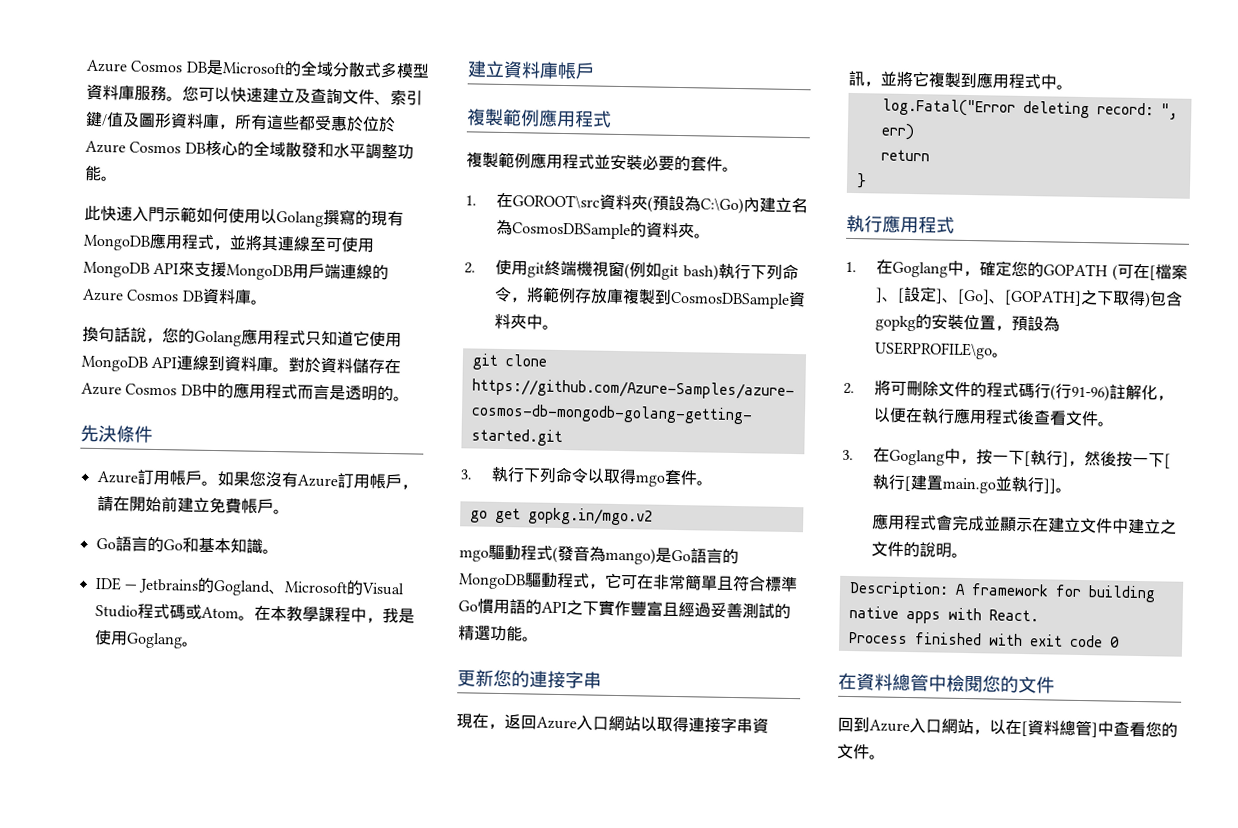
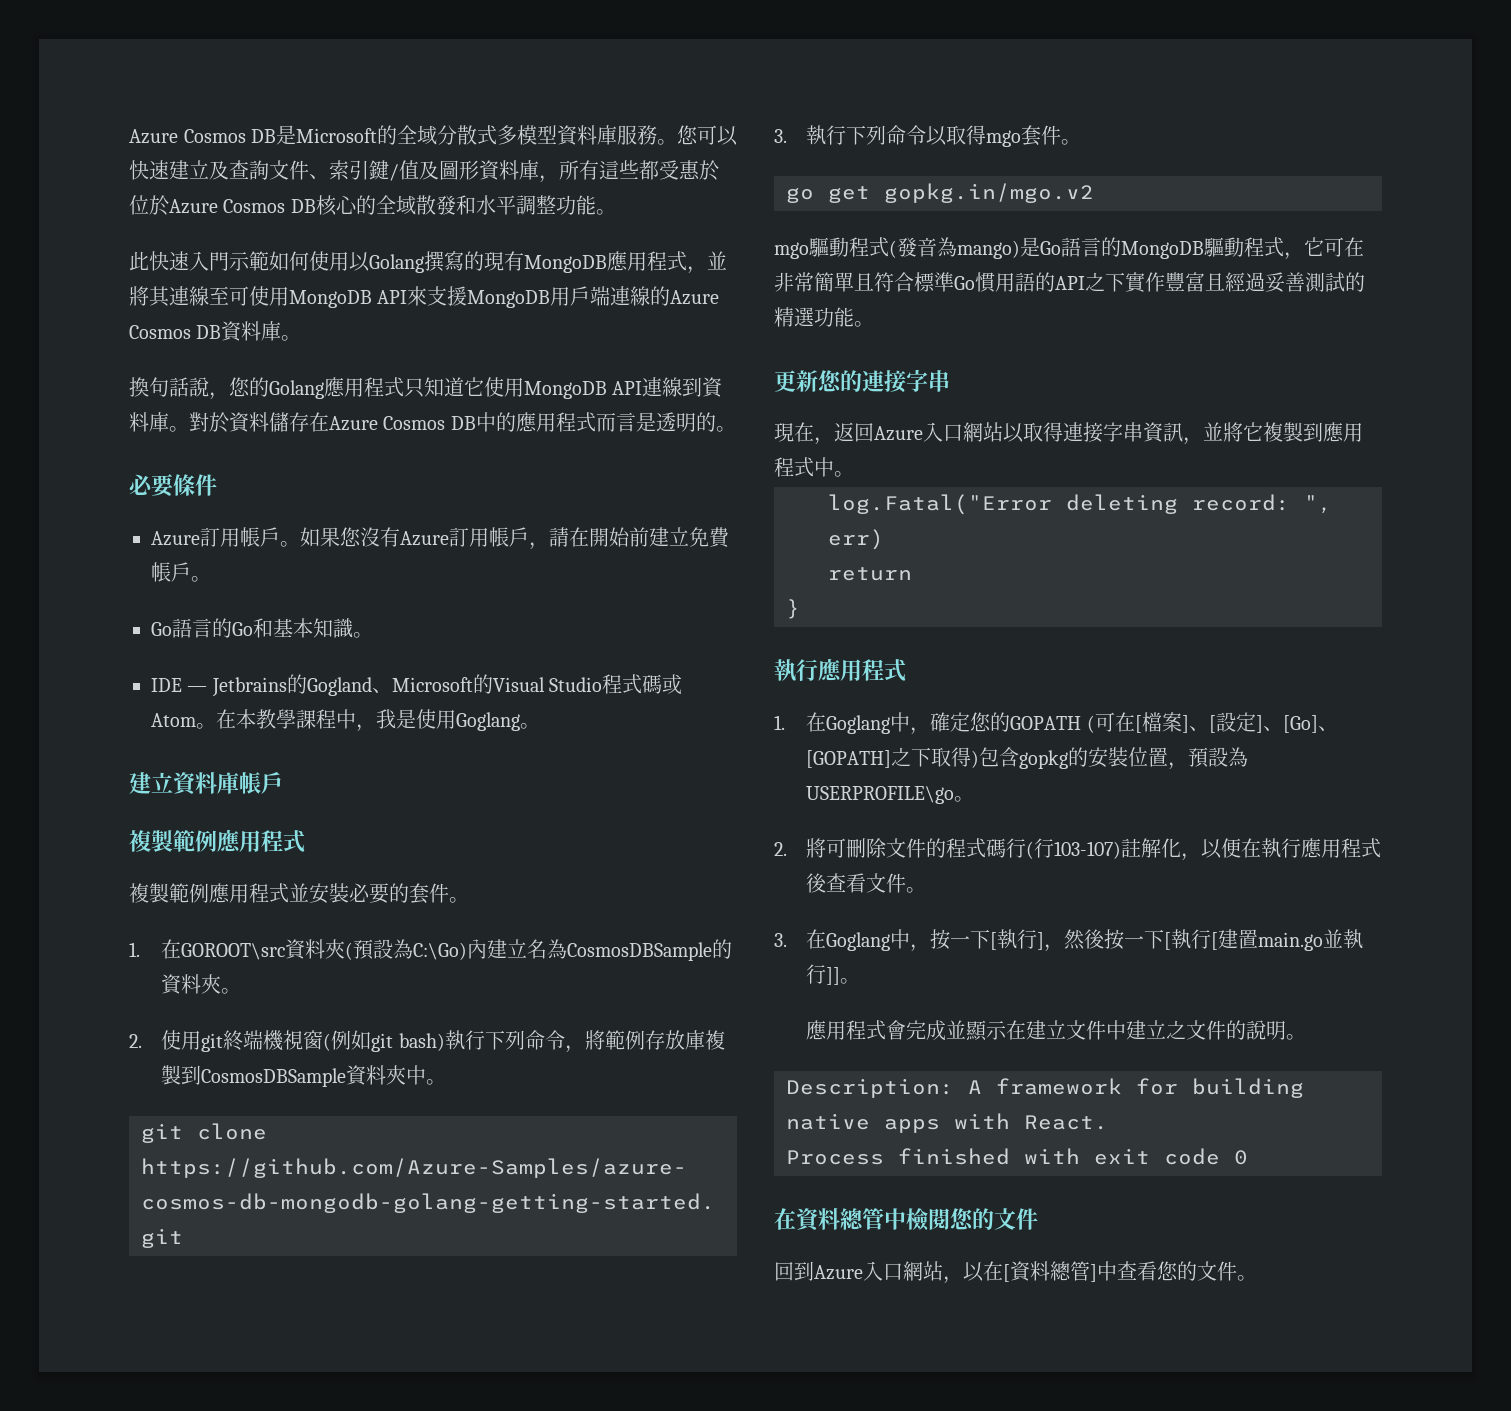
[80,424,117,443] 先決 -> [129,474,174,497] 必要
[1071,384,1111,402] 91-96) -> [1054,841,1122,859] 103-107)

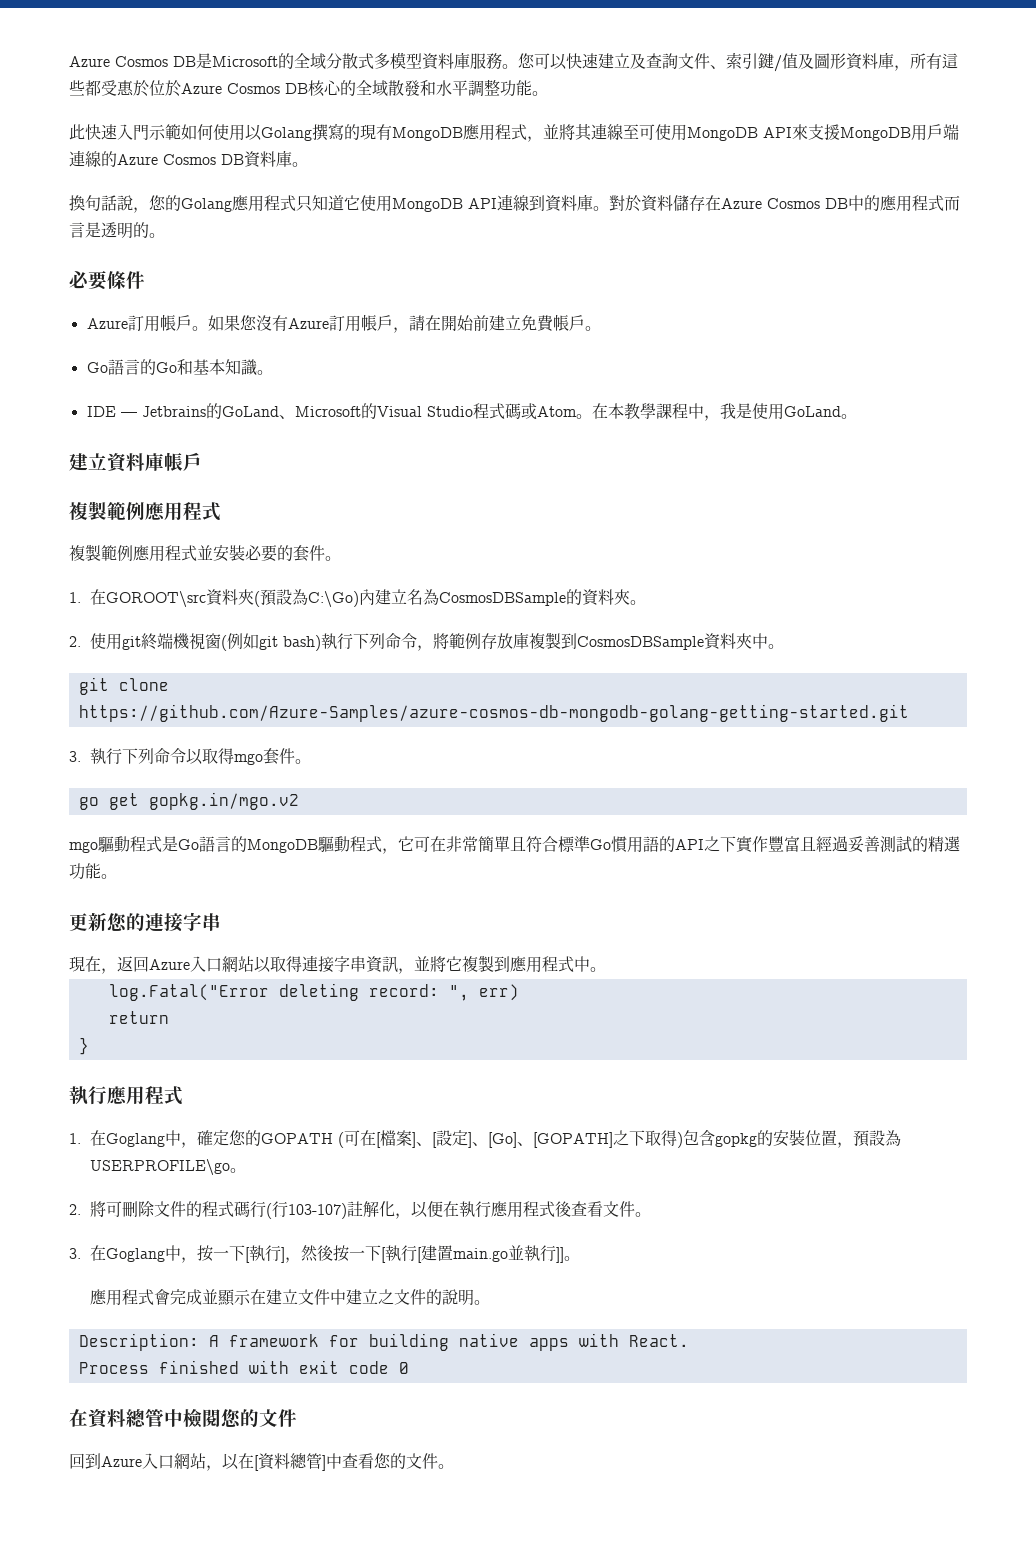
[306,677,372,696] Gogland -> [221,406,279,417] GoLand
[456,712,520,731] Goglang -> [783,406,841,417] GoLand
[889,237,1020,259] (發音為mango) -> (162, 844) none

